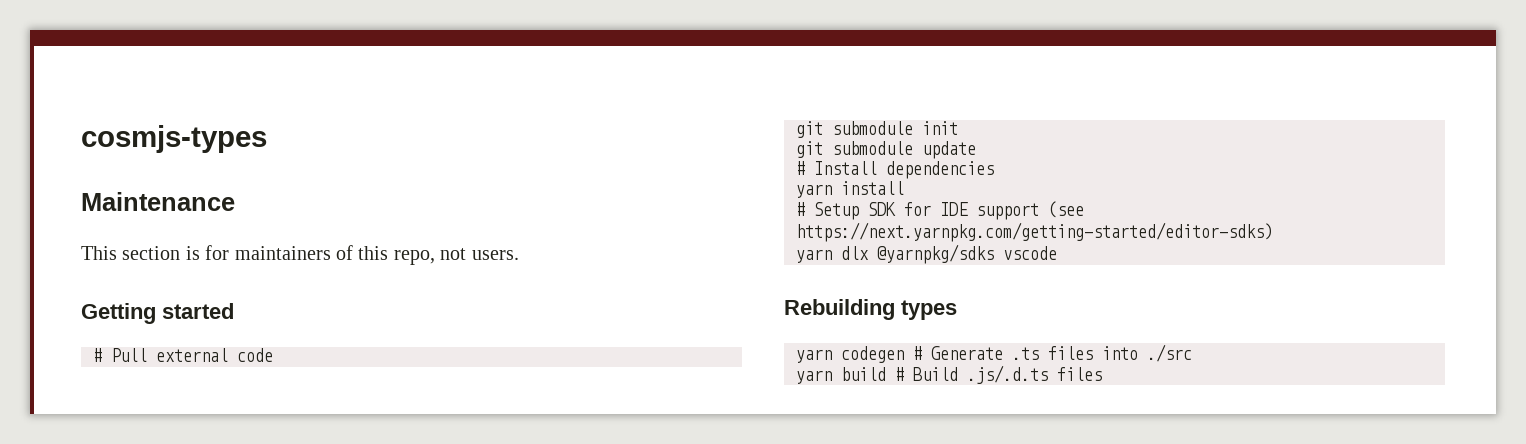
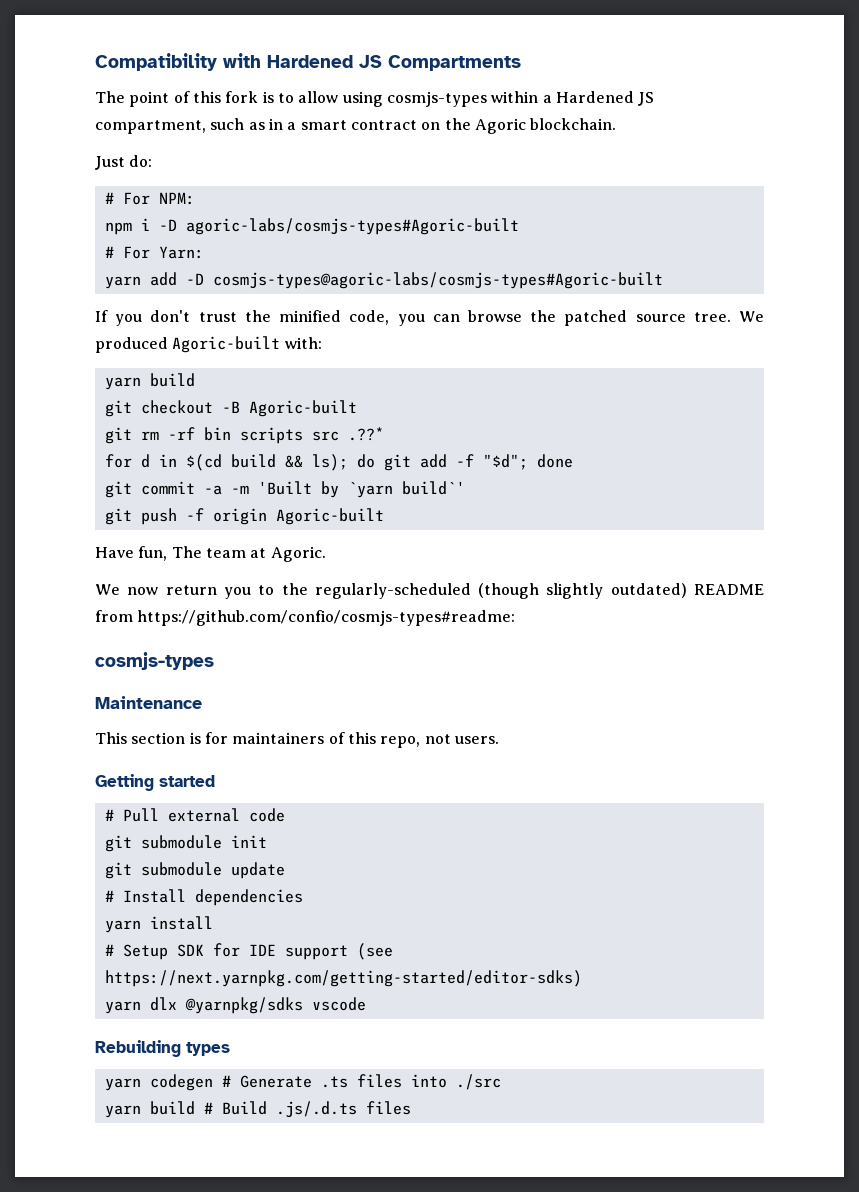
(81, 139) none -> [95,53,521,71] [95,91,655,107] [95,118,617,134] [95,155,153,170] [104,192,195,205] [104,218,519,235] [104,246,204,259] [104,272,663,289] [95,310,764,326] [95,336,322,353] [104,373,195,390] [104,400,357,417] [104,427,384,444] [104,454,573,471] [104,481,465,498] [104,508,384,525] [95,546,326,562] [95,583,764,599] [95,610,516,626] Compatibility with Hardened JS Compartments // The point of this fork is to allow using cosmjs-types within a Hardened JS compartment, such as in a smart contract on the Agoric blockchain. // Just do: // # For NPM: // npm i -D agoric-labs/cosmjs-types#Agoric-built // # For Yarn: // yarn add -D cosmjs-types@agoric-labs/cosmjs-types#Agoric-built // If you don't trust the minified code, you can browse the patched source tree. We produced Agoric-built with: // yarn build // git checkout -B Agoric-built // git rm -rf bin scripts src .??* // for d in $(cd build && ls); do git add -f "$d"; done // git commit -a -m 'Built by `yarn build`' // git push -f origin Agoric-built // Have fun, The team at Agoric. // We now return you to the regularly-scheduled (though slightly outdated) README from https://github.com/confio/cosmjs-types#readme: //

